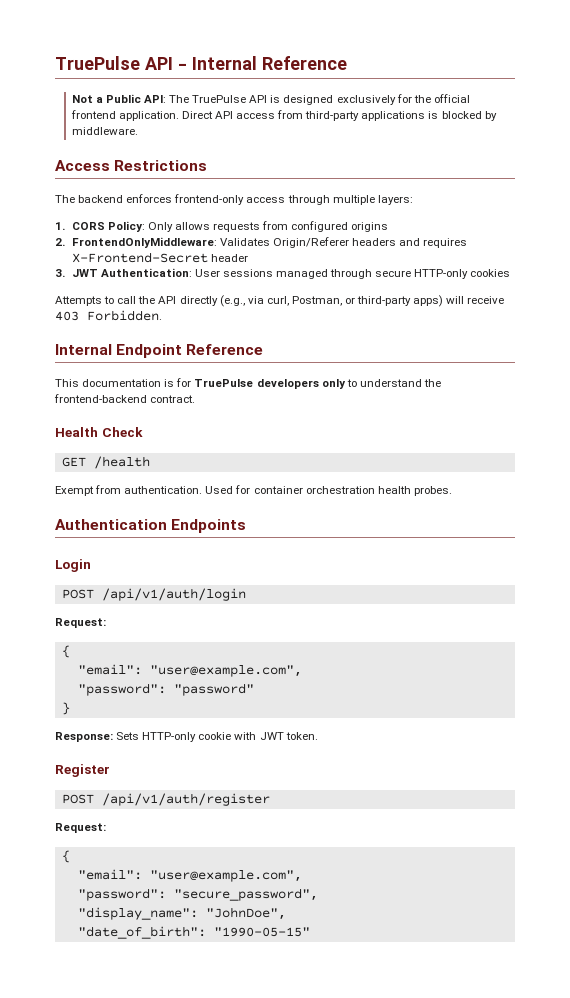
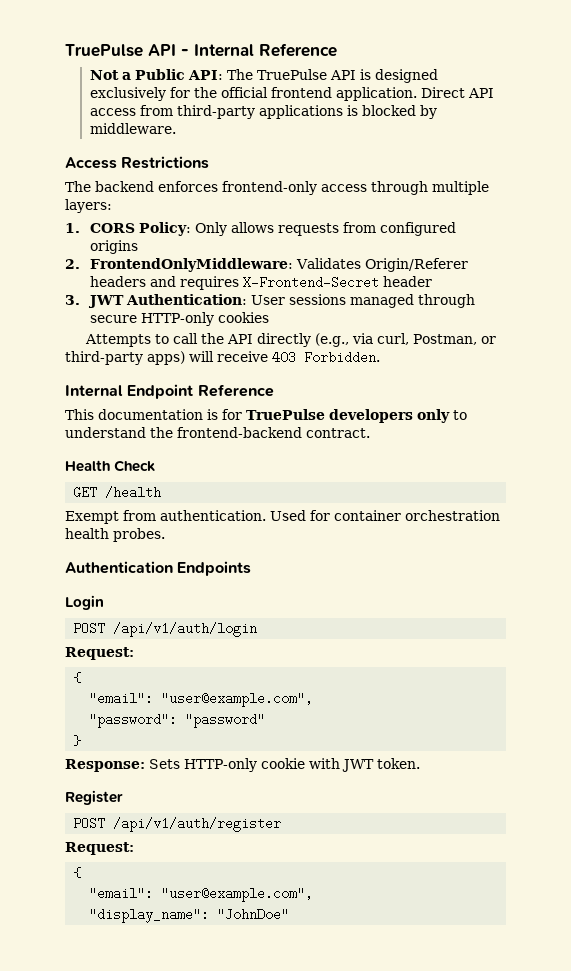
[77,888,318,901] // "password": "secure_password", -> (314, 894) none
[205,907,286,920] [77,926,310,939] "JohnDoe", // "date_of_birth": "1990-05-15" -> [217,908,290,921] "JohnDoe"

